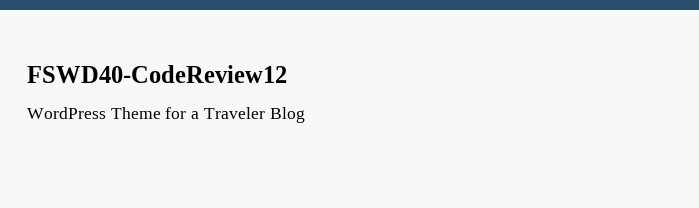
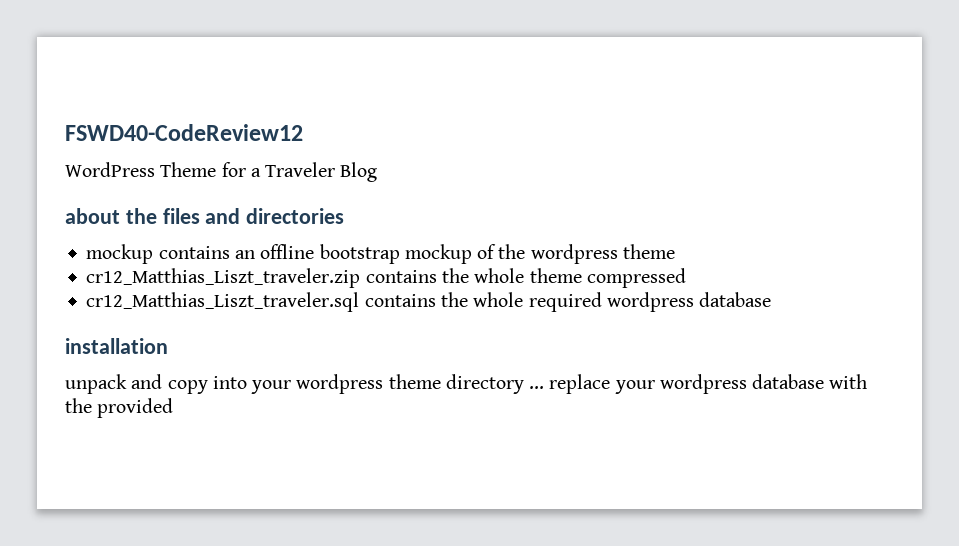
(305, 115) none -> [65,208,345,224] [86,244,675,264] [86,268,686,288] [86,292,772,312] [65,338,168,354] [65,374,868,394] [65,398,174,418] // about the files and directories // mockup contains an offline bootstrap mockup of the wordpress theme // cr12_Matthias_Liszt_traveler.zip contains the whole theme compressed // cr12_Matthias_Liszt_traveler.sql contains the whole required wordpress database // installation // unpack and copy into your wordpress theme directory ... replace your wordpress database with the provided

